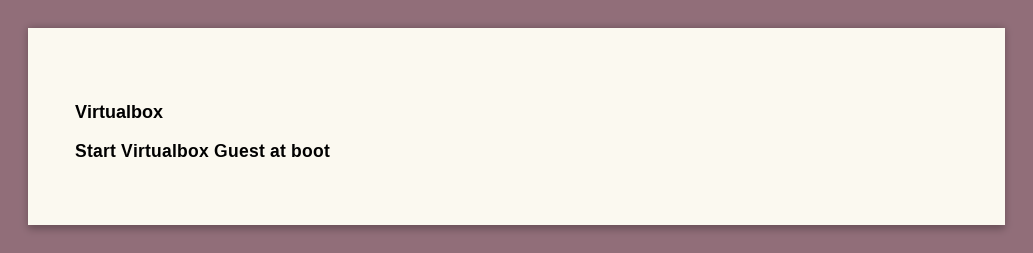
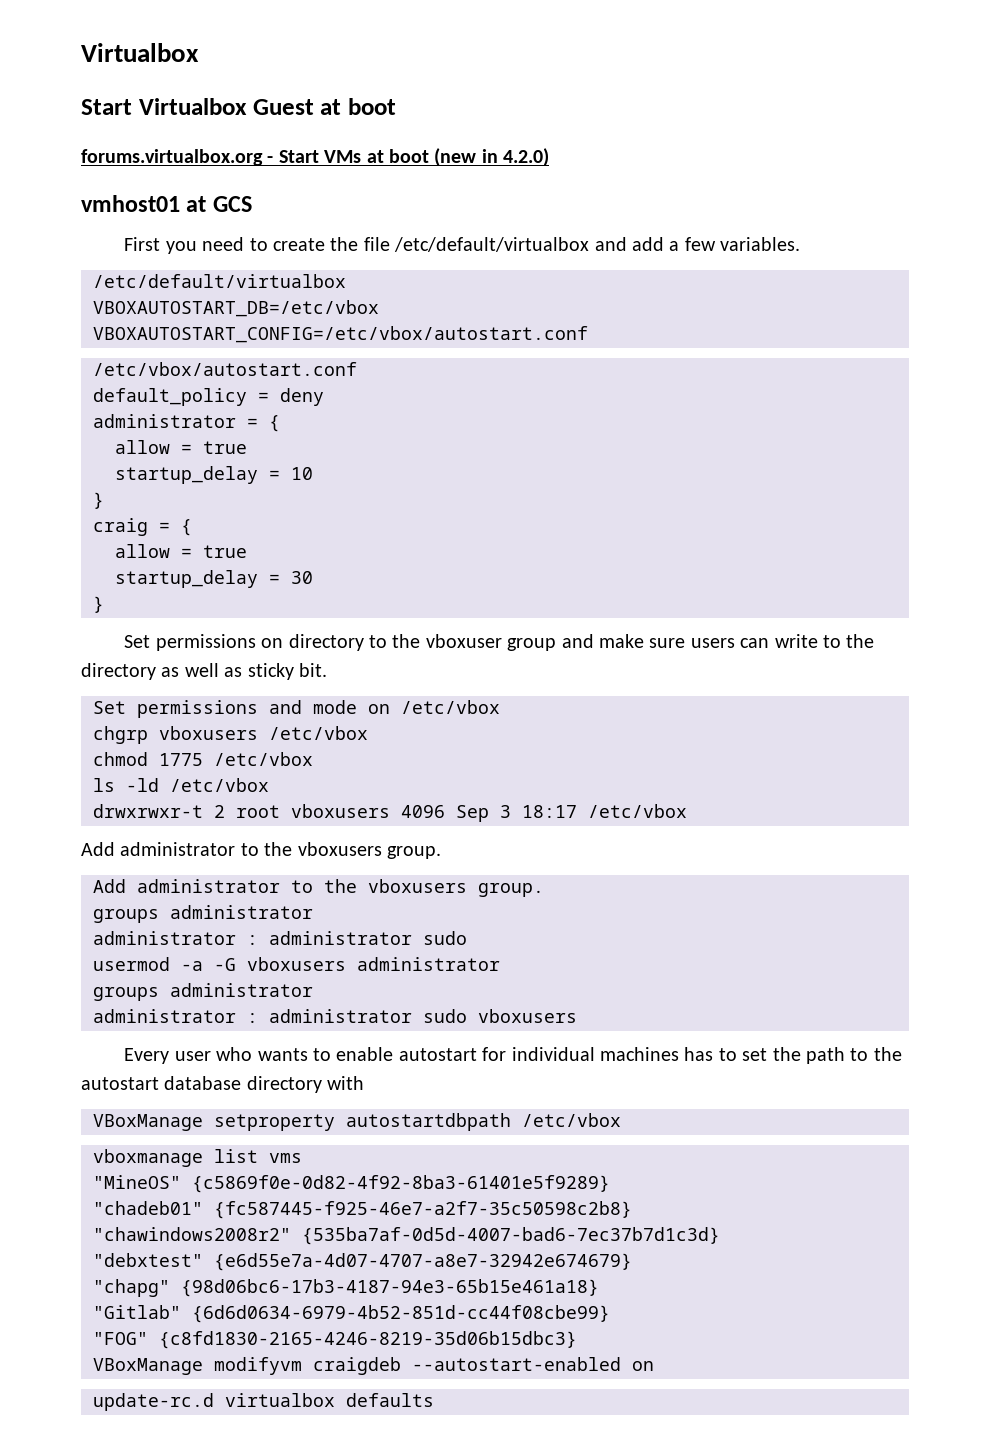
(330, 150) none -> [81,148,550,167] [81,195,252,212] [124,237,801,254] [93,274,346,288] [93,300,379,317] [93,326,588,343] [93,362,357,376] [93,388,324,406] [93,414,280,432] [115,440,247,454] [115,466,313,484] [93,492,104,509] [93,518,192,536] [115,544,247,558] [115,570,313,588] [93,596,104,613] [124,634,875,651] [81,663,327,680] [93,700,500,718] [93,726,368,744] [93,752,313,766] [93,778,269,792] [93,804,687,822] [81,842,441,859] [93,879,544,897] [93,905,313,923] [93,931,467,945] [93,957,500,971] [93,983,313,1001] [93,1009,577,1023] [124,1047,902,1064] [81,1076,365,1093] [93,1113,621,1131] [93,1149,302,1167] [93,1175,610,1193] [93,1201,632,1219] [93,1227,720,1245] [93,1253,632,1271] [93,1279,599,1297] [93,1305,610,1323] [93,1331,577,1349] [93,1357,654,1375] [93,1393,434,1411] // forums.virtualbox.org - Start VMs at boot (new in 4.2.0) // vmhost01 at GCS // First you need to create the file /etc/default/virtualbox and add a few variables. // /etc/default/virtualbox // VBOXAUTOSTART_DB=/etc/vbox // VBOXAUTOSTART_CONFIG=/etc/vbox/autostart.conf // /etc/vbox/autostart.conf // default_policy = deny // administrator = { // allow = true // startup_delay = 10 // } // craig = { // allow = true // startup_delay = 30 // } // Set permissions on directory to the vboxuser group and make sure users can write to the directory as well as sticky bit. // Set permissions and mode on /etc/vbox // chgrp vboxusers /etc/vbox // chmod 1775 /etc/vbox // ls -ld /etc/vbox // drwxrwxr-t 2 root vboxusers 4096 Sep 3 18:17 /etc/vbox // Add administrator to the vboxusers group. // Add administrator to the vboxusers group. // groups administrator // administrator : administrator sudo // usermod -a -G vboxusers administrator // groups administrator // administrator : administrator sudo vboxusers // Every user who wants to enable autostart for individual machines has to set the path to the autostart database directory with // VBoxManage setproperty autostartdbpath /etc/vbox // vboxmanage list vms // "MineOS" {c5869f0e-0d82-4f92-8ba3-61401e5f9289} // "chadeb01" {fc587445-f925-46e7-a2f7-35c50598c2b8} // "chawindows2008r2" {535ba7af-0d5d-4007-bad6-7ec37b7d1c3d} // "debxtest" {e6d55e7a-4d07-4707-a8e7-32942e674679} // "chapg" {98d06bc6-17b3-4187-94e3-65b15e461a18} // "Gitlab" {6d6d0634-6979-4b52-851d-cc44f08cbe99} // "FOG" {c8fd1830-2165-4246-8219-35d06b15dbc3} // VBoxManage modifyvm craigdeb --autostart-enabled on // update-rc.d virtualbox defaults

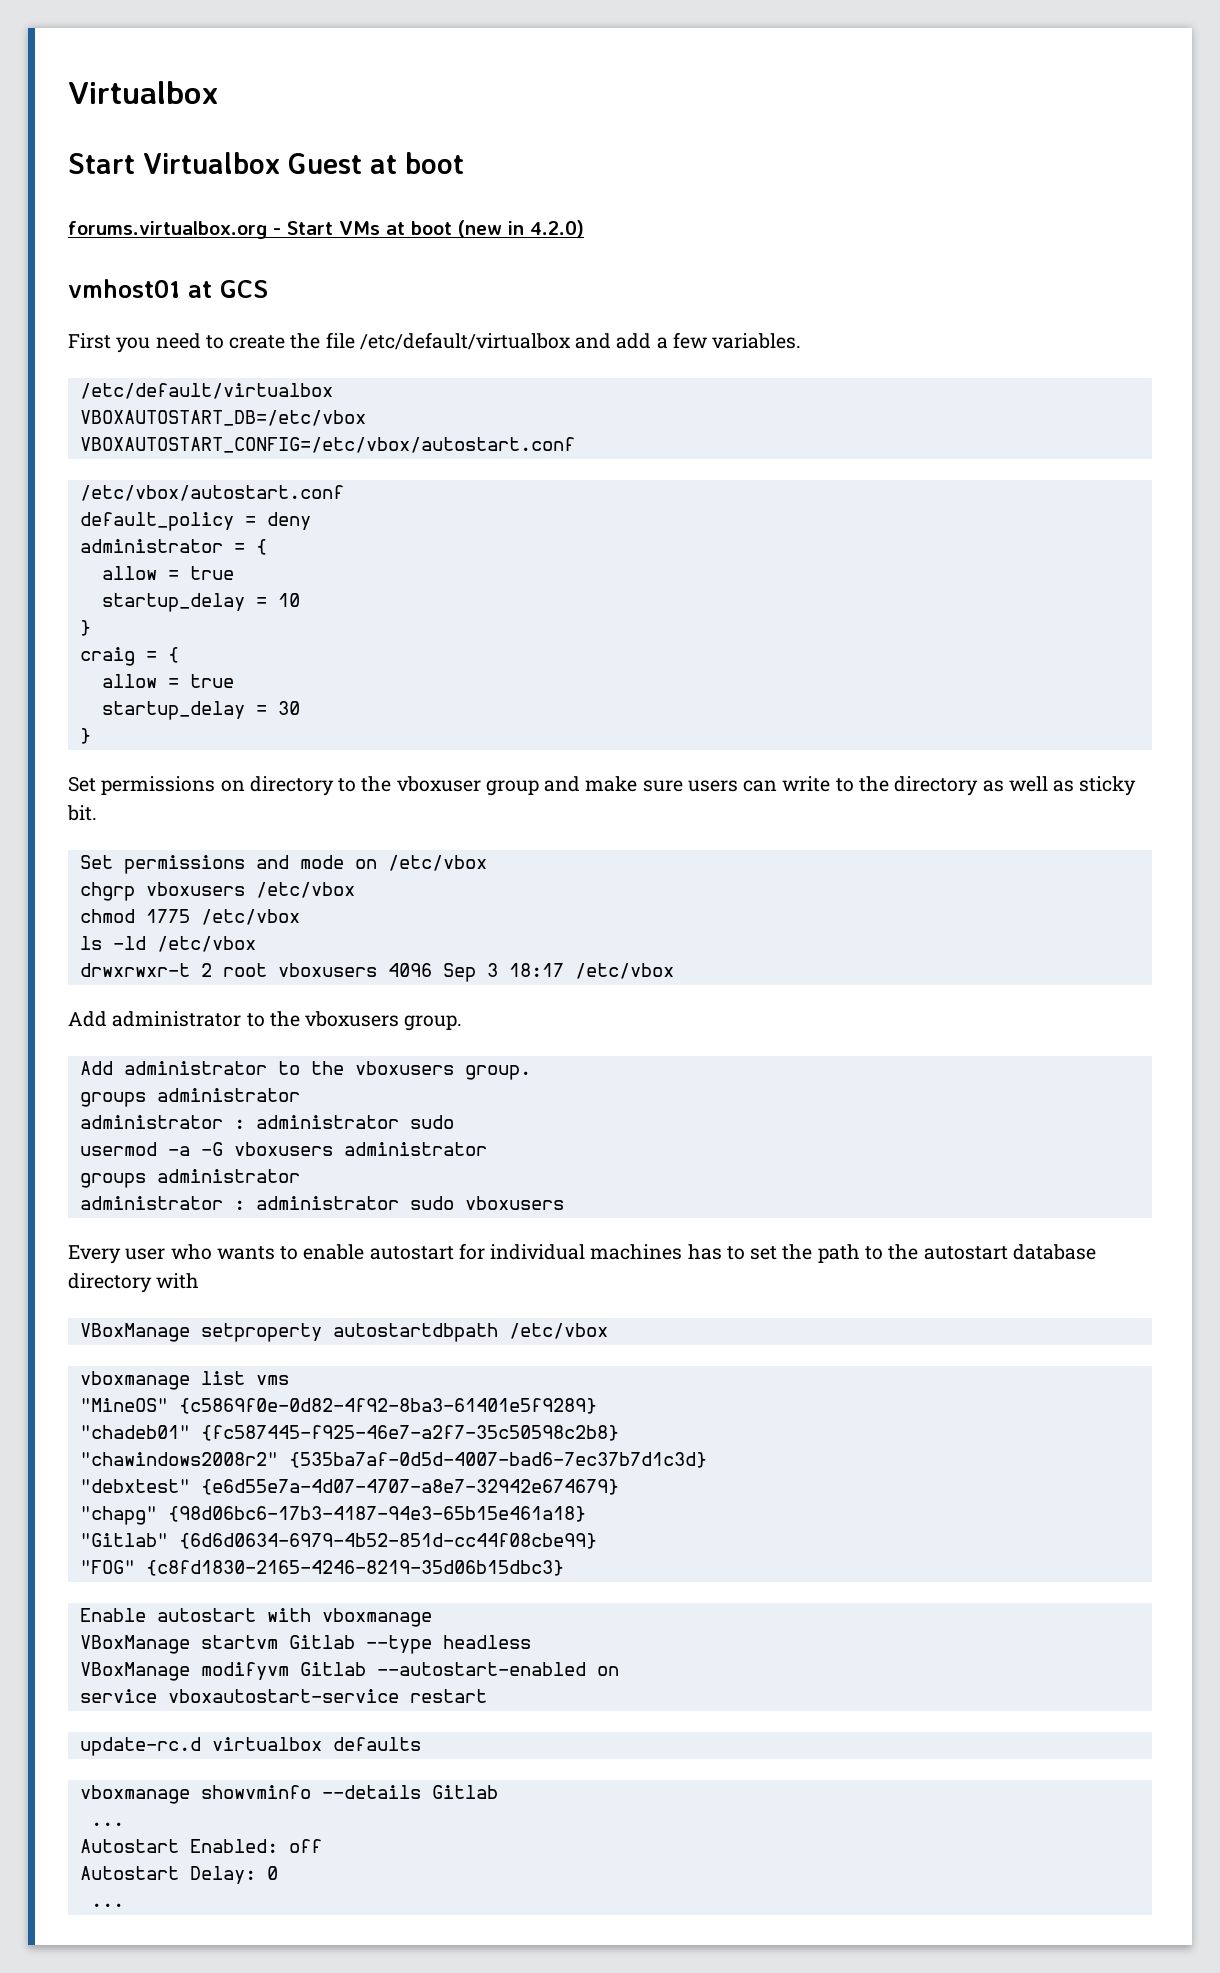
(577, 1340) none -> [79,1608,432,1627] [79,1635,531,1654] // Enable autostart with vboxmanage // VBoxManage startvm Gitlab --type headless
[313,1357,401,1375] craigdeb -> [299,1662,366,1676] Gitlab
(654, 1366) none -> [79,1689,487,1703] // service vboxautostart-service restart
(434, 1400) none -> [79,1785,498,1804] [90,1822,124,1826] [79,1839,322,1853] [79,1866,278,1884] [90,1903,124,1907] // vboxmanage showvminfo --details Gitlab // ... // Autostart Enabled: off // Autostart Delay: 0 // ...

